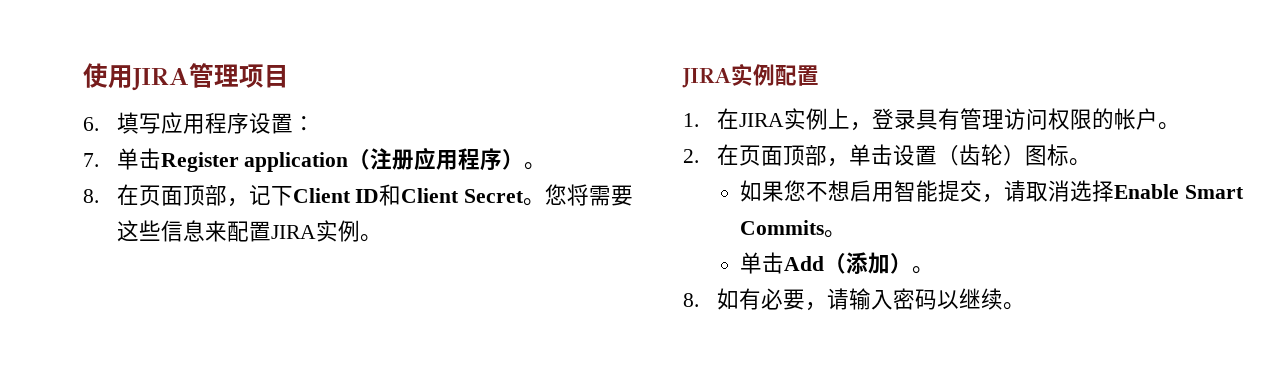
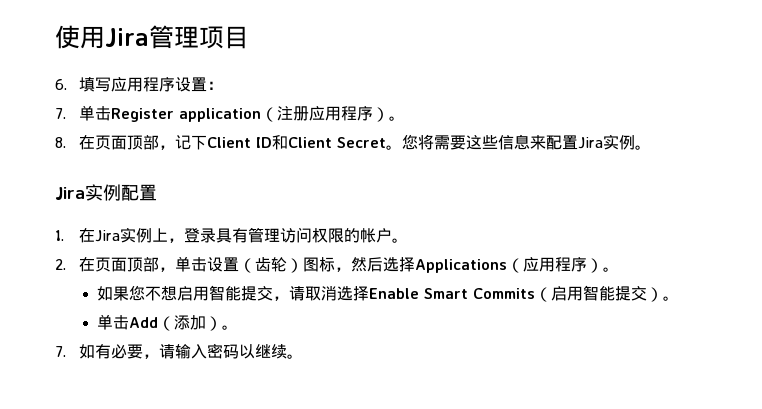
[132,68,189,91] JIRA -> [105,28,149,47] Jira
[270,225,316,239] JIRA -> [578,137,604,149] Jira
[682,68,731,88] JIRA -> [55,187,85,200] Jira
[738,113,784,127] JIRA -> [95,230,121,242] Jira
(1069, 155) none -> [335,257,604,273] ，然后选择Applications（应用程序）
(825, 227) none -> [534,285,663,302] （启用智能提交）
[683,293,699,307] 8. -> [55,346,66,357] 7.

